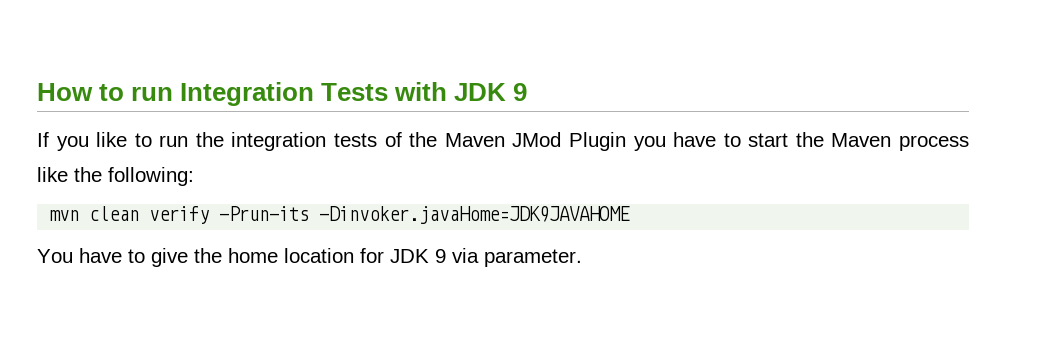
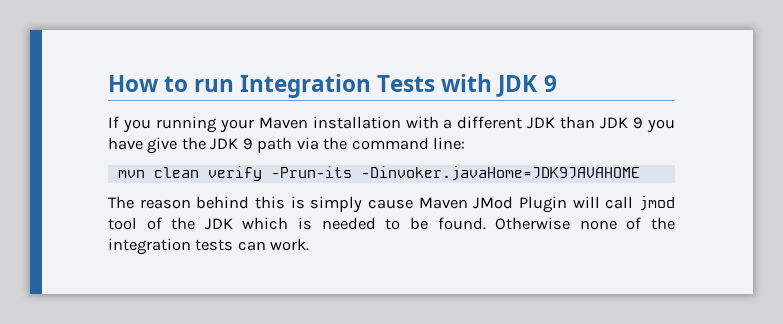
[96,132,969,151] [37,167,194,186] like to run the integration tests of the Maven JMod Plugin you have to start the Maven process like the following: -> [155,116,675,133] [108,137,466,154] running your Maven installation with a different JDK than JDK 9 you have give the JDK 9 path via the command line:
[37,248,582,267] You have to give the home location for JDK 9 via parameter. -> [108,196,675,213] [108,217,676,230] [108,238,310,255] The reason behind this is simply cause Maven JMod Plugin will call jmod tool of the JDK which is needed to be found. Otherwise none of the integration tests can work.

